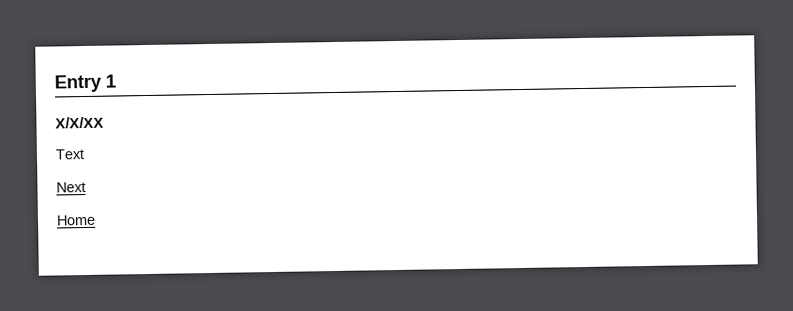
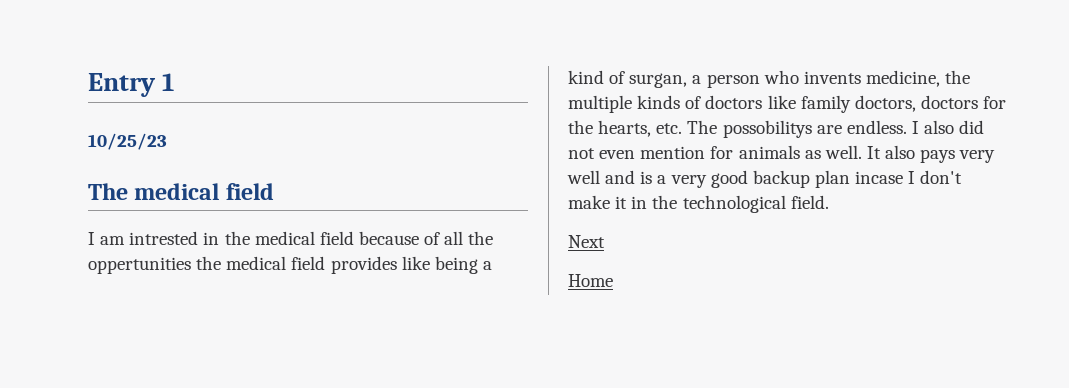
[55,116,104,129] [55,149,85,160] X/X/XX // Text -> [88,133,167,150] [88,183,274,200] [88,231,494,245] [88,256,492,274] [568,70,971,88] [568,95,1007,113] [568,120,985,138] [568,145,996,163] [567,170,963,188] [568,195,829,213] 10/25/23 // The medical field // I am intrested in the medical field because of all the oppertunities the medical field provides like being a kind of surgan, a person who invents medicine, the multiple kinds of doctors like family doctors, doctors for the hearts, etc. The possobilitys are endless. I also did not even mention for animals as well. It also pays very well and is a very good backup plan incase I don't make it in the technological field.

